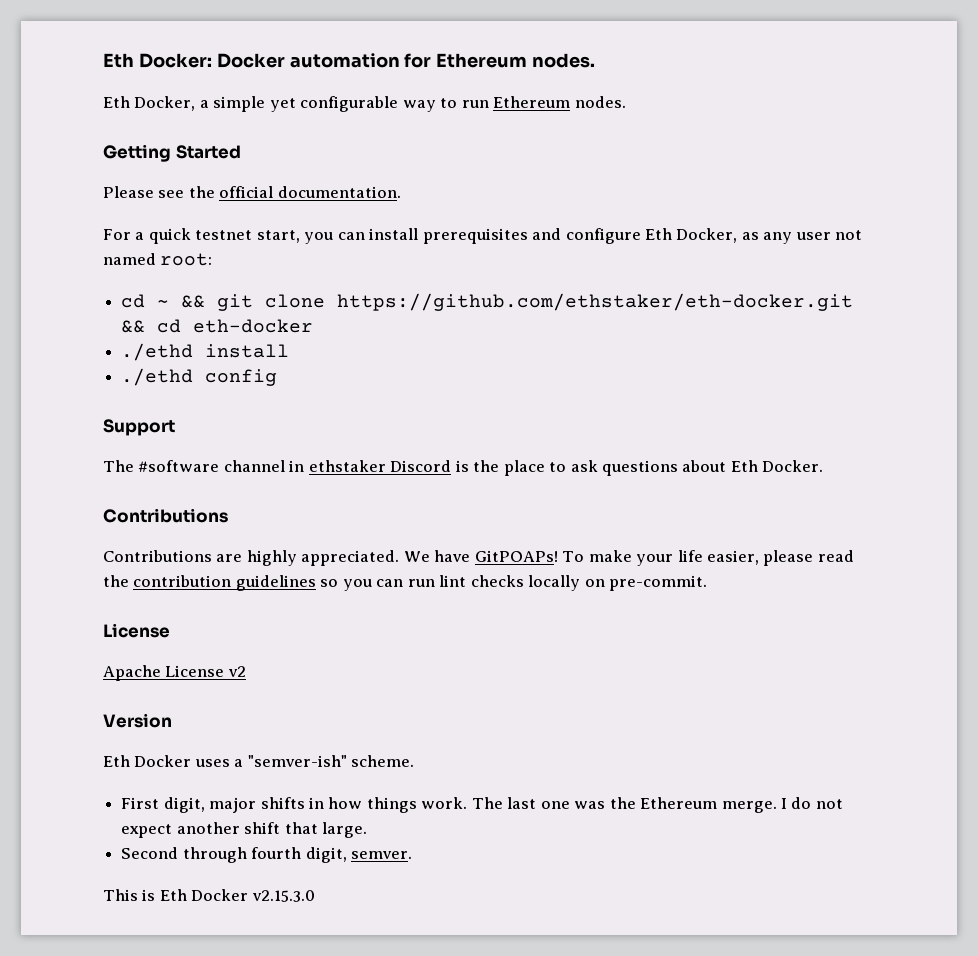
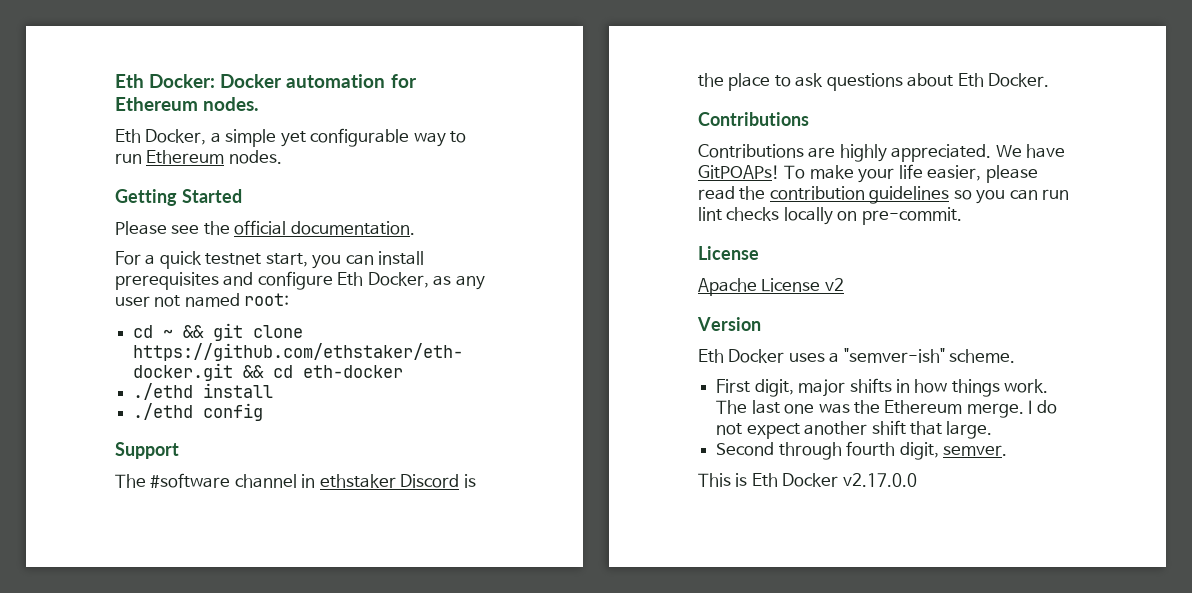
[251,890,315,902] v2.15.3.0 -> [842,473,917,487] v2.17.0.0

